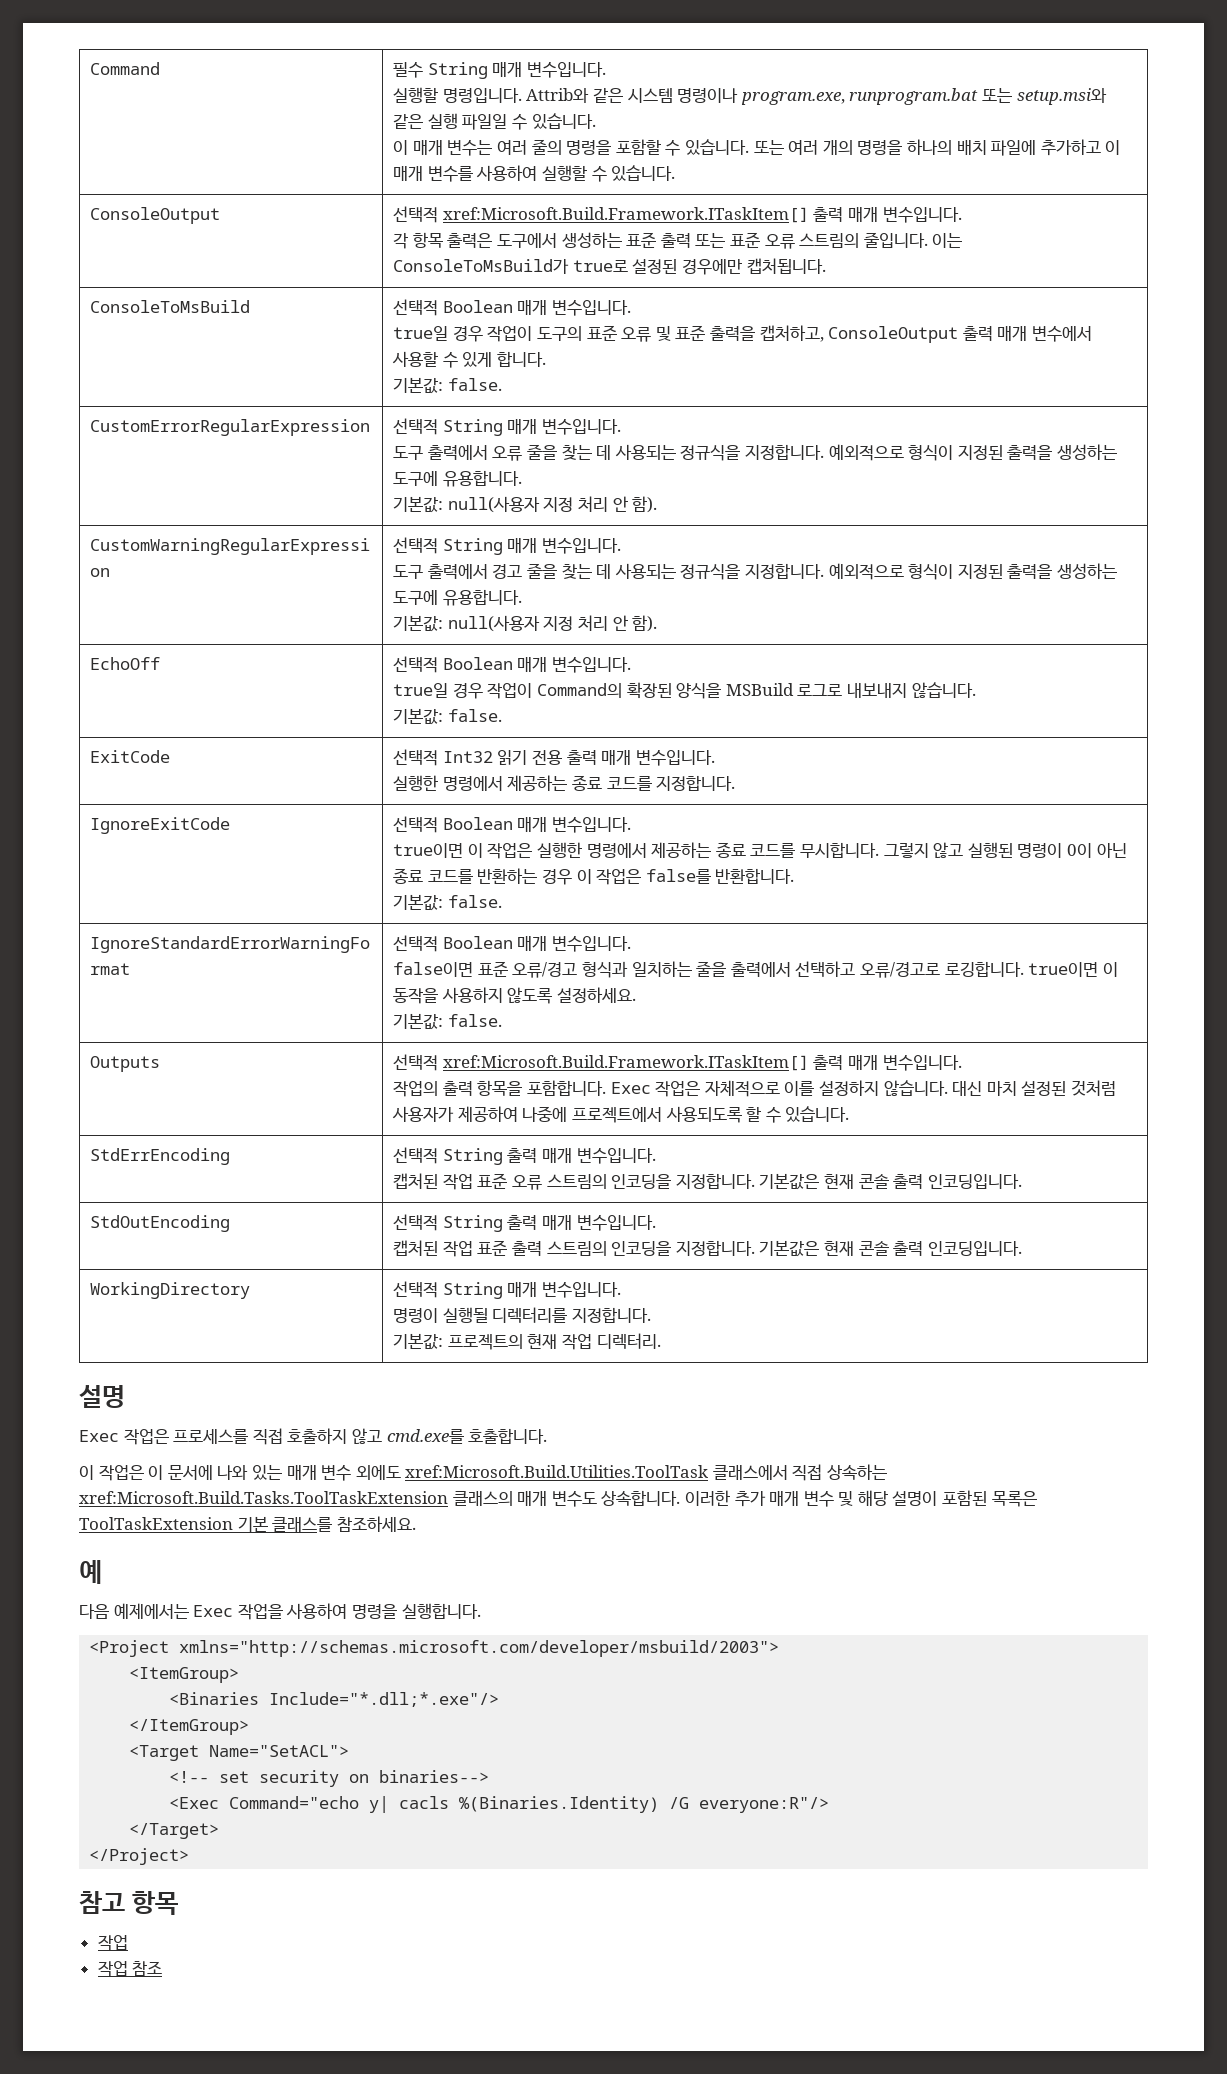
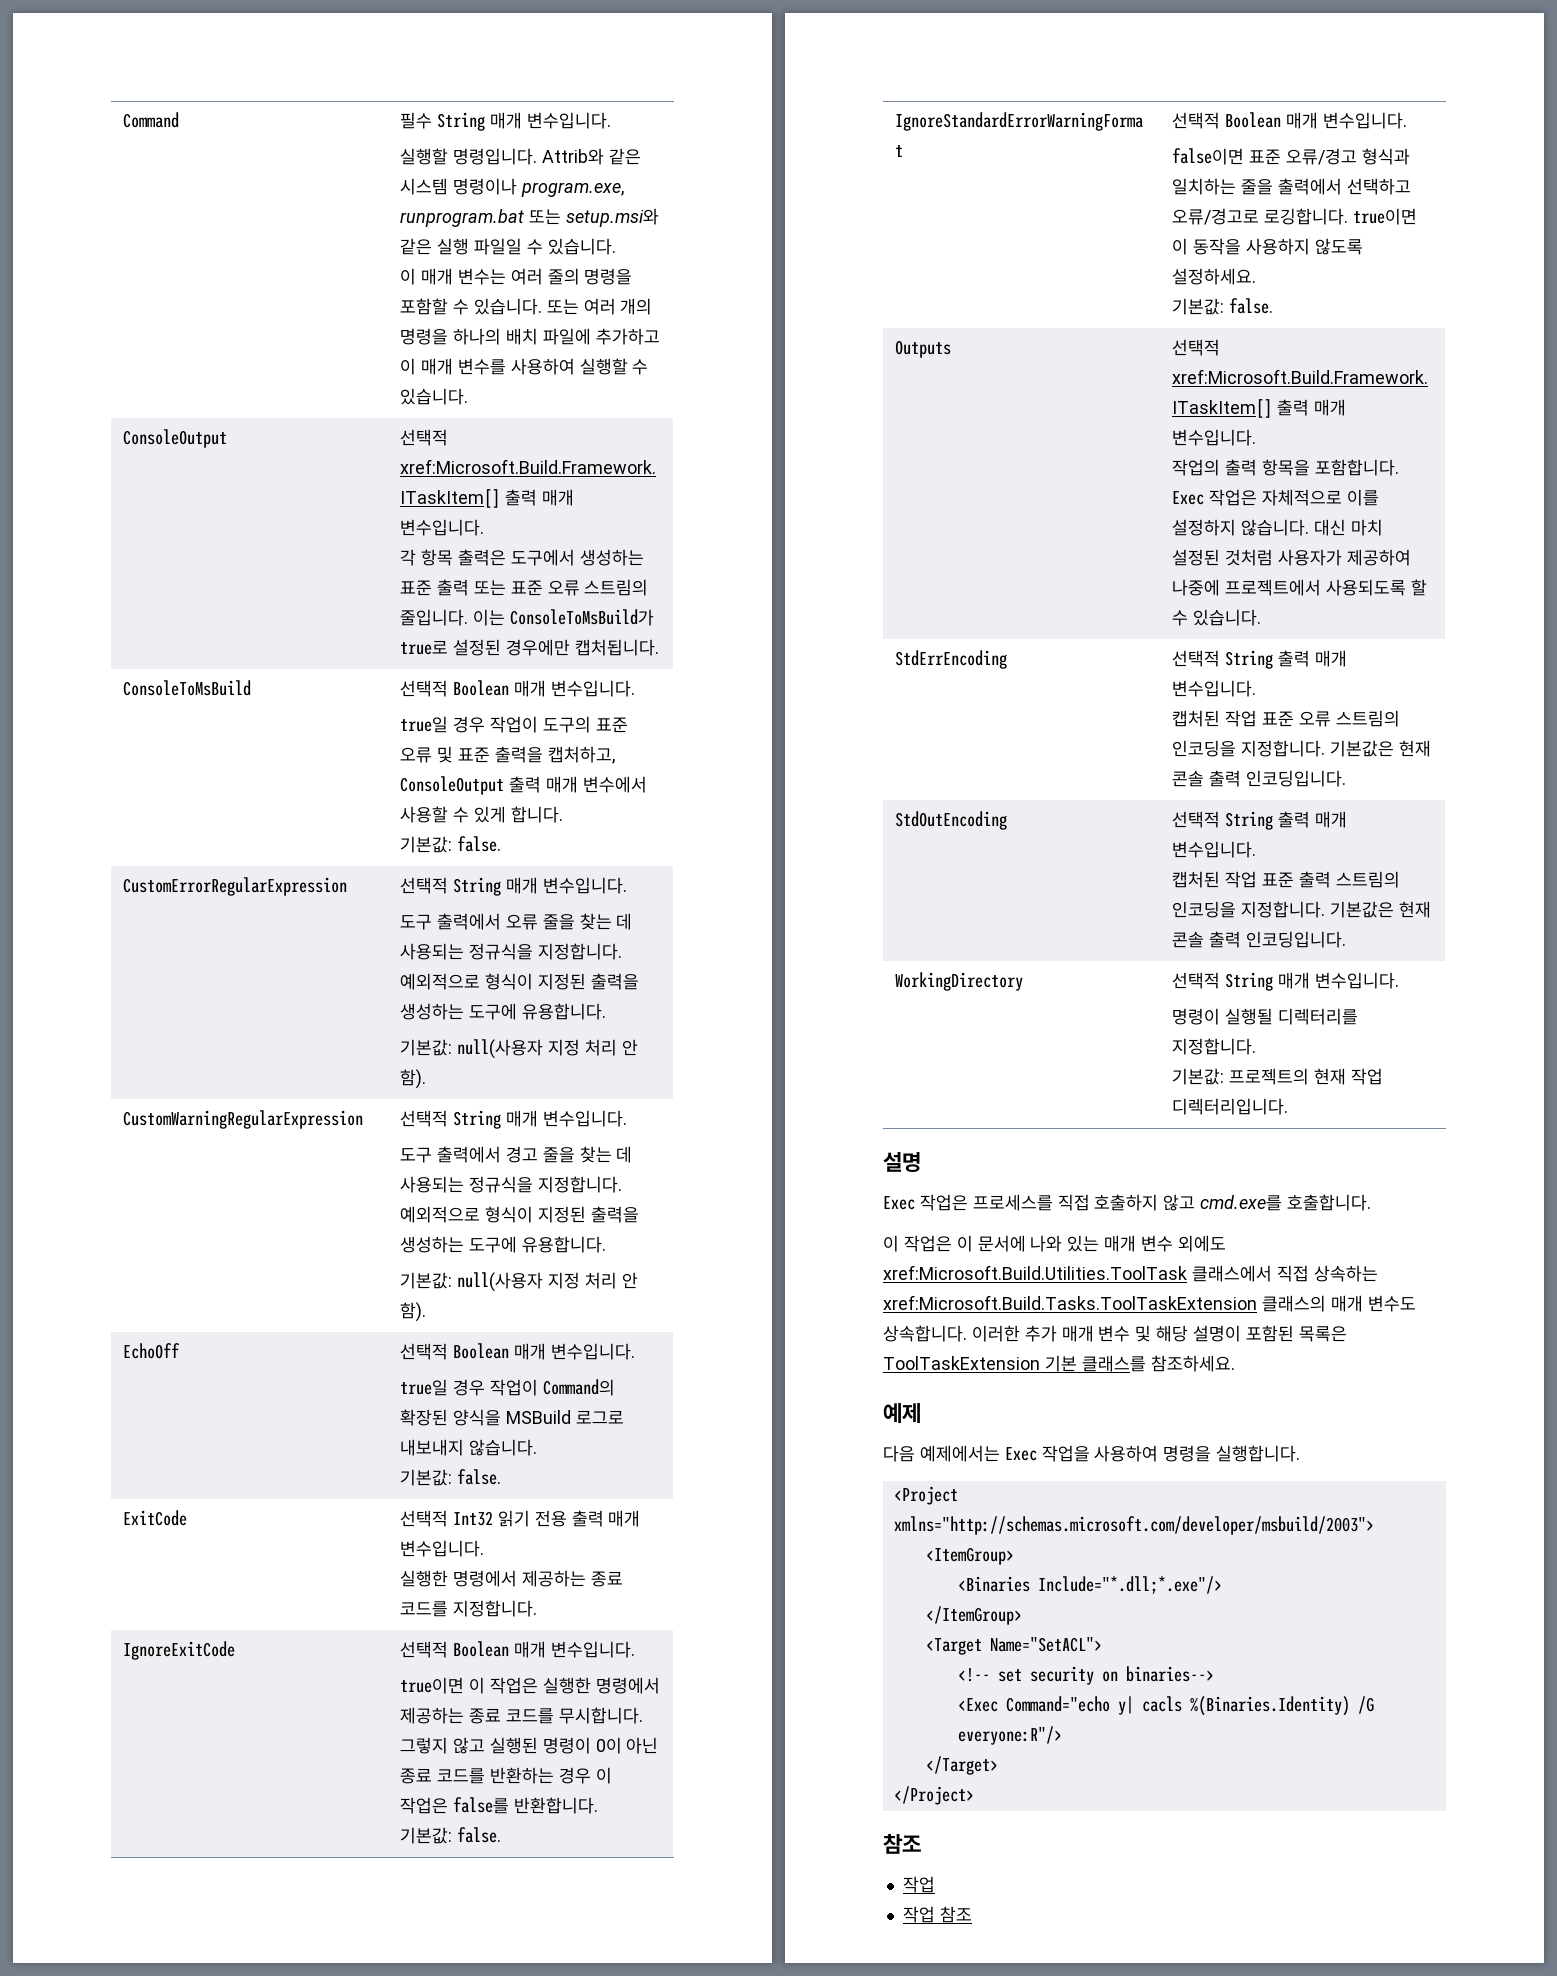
[596,1333,661,1349] 디렉터리. -> [1172,1098,1289,1115] 디렉터리입니다.
[79,1560,102,1584] 예 -> [883,1403,921,1424] 예제
[79,1891,178,1915] 참고 항목 -> [883,1833,921,1854] 참조

